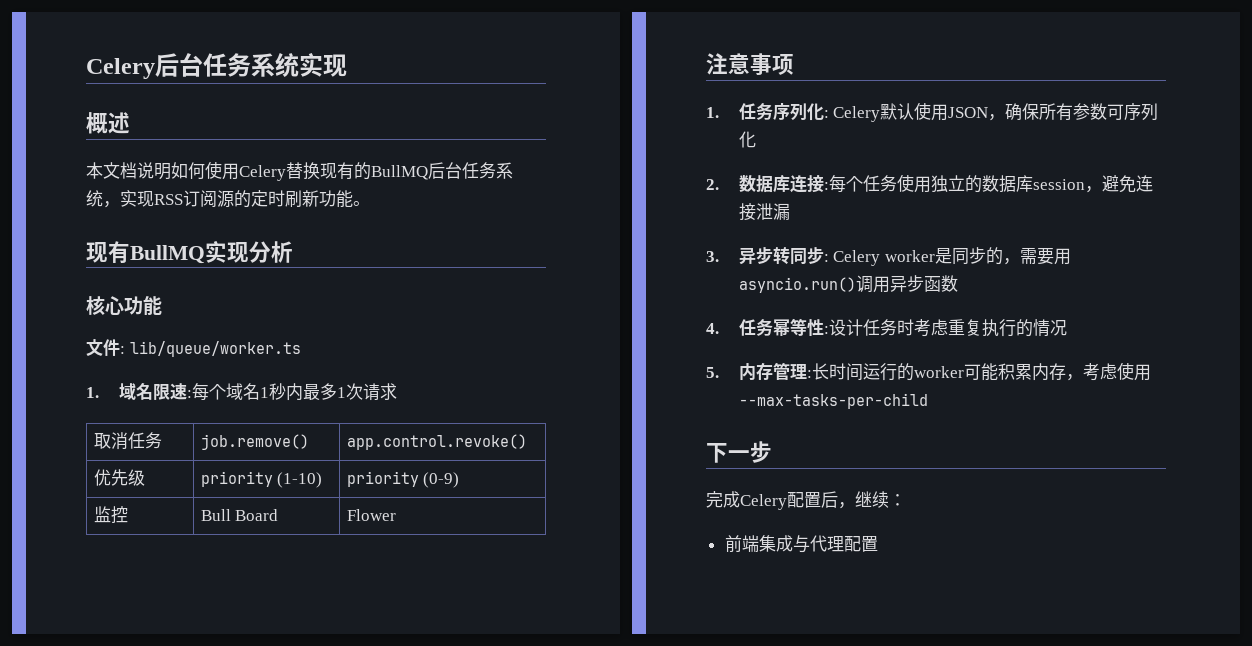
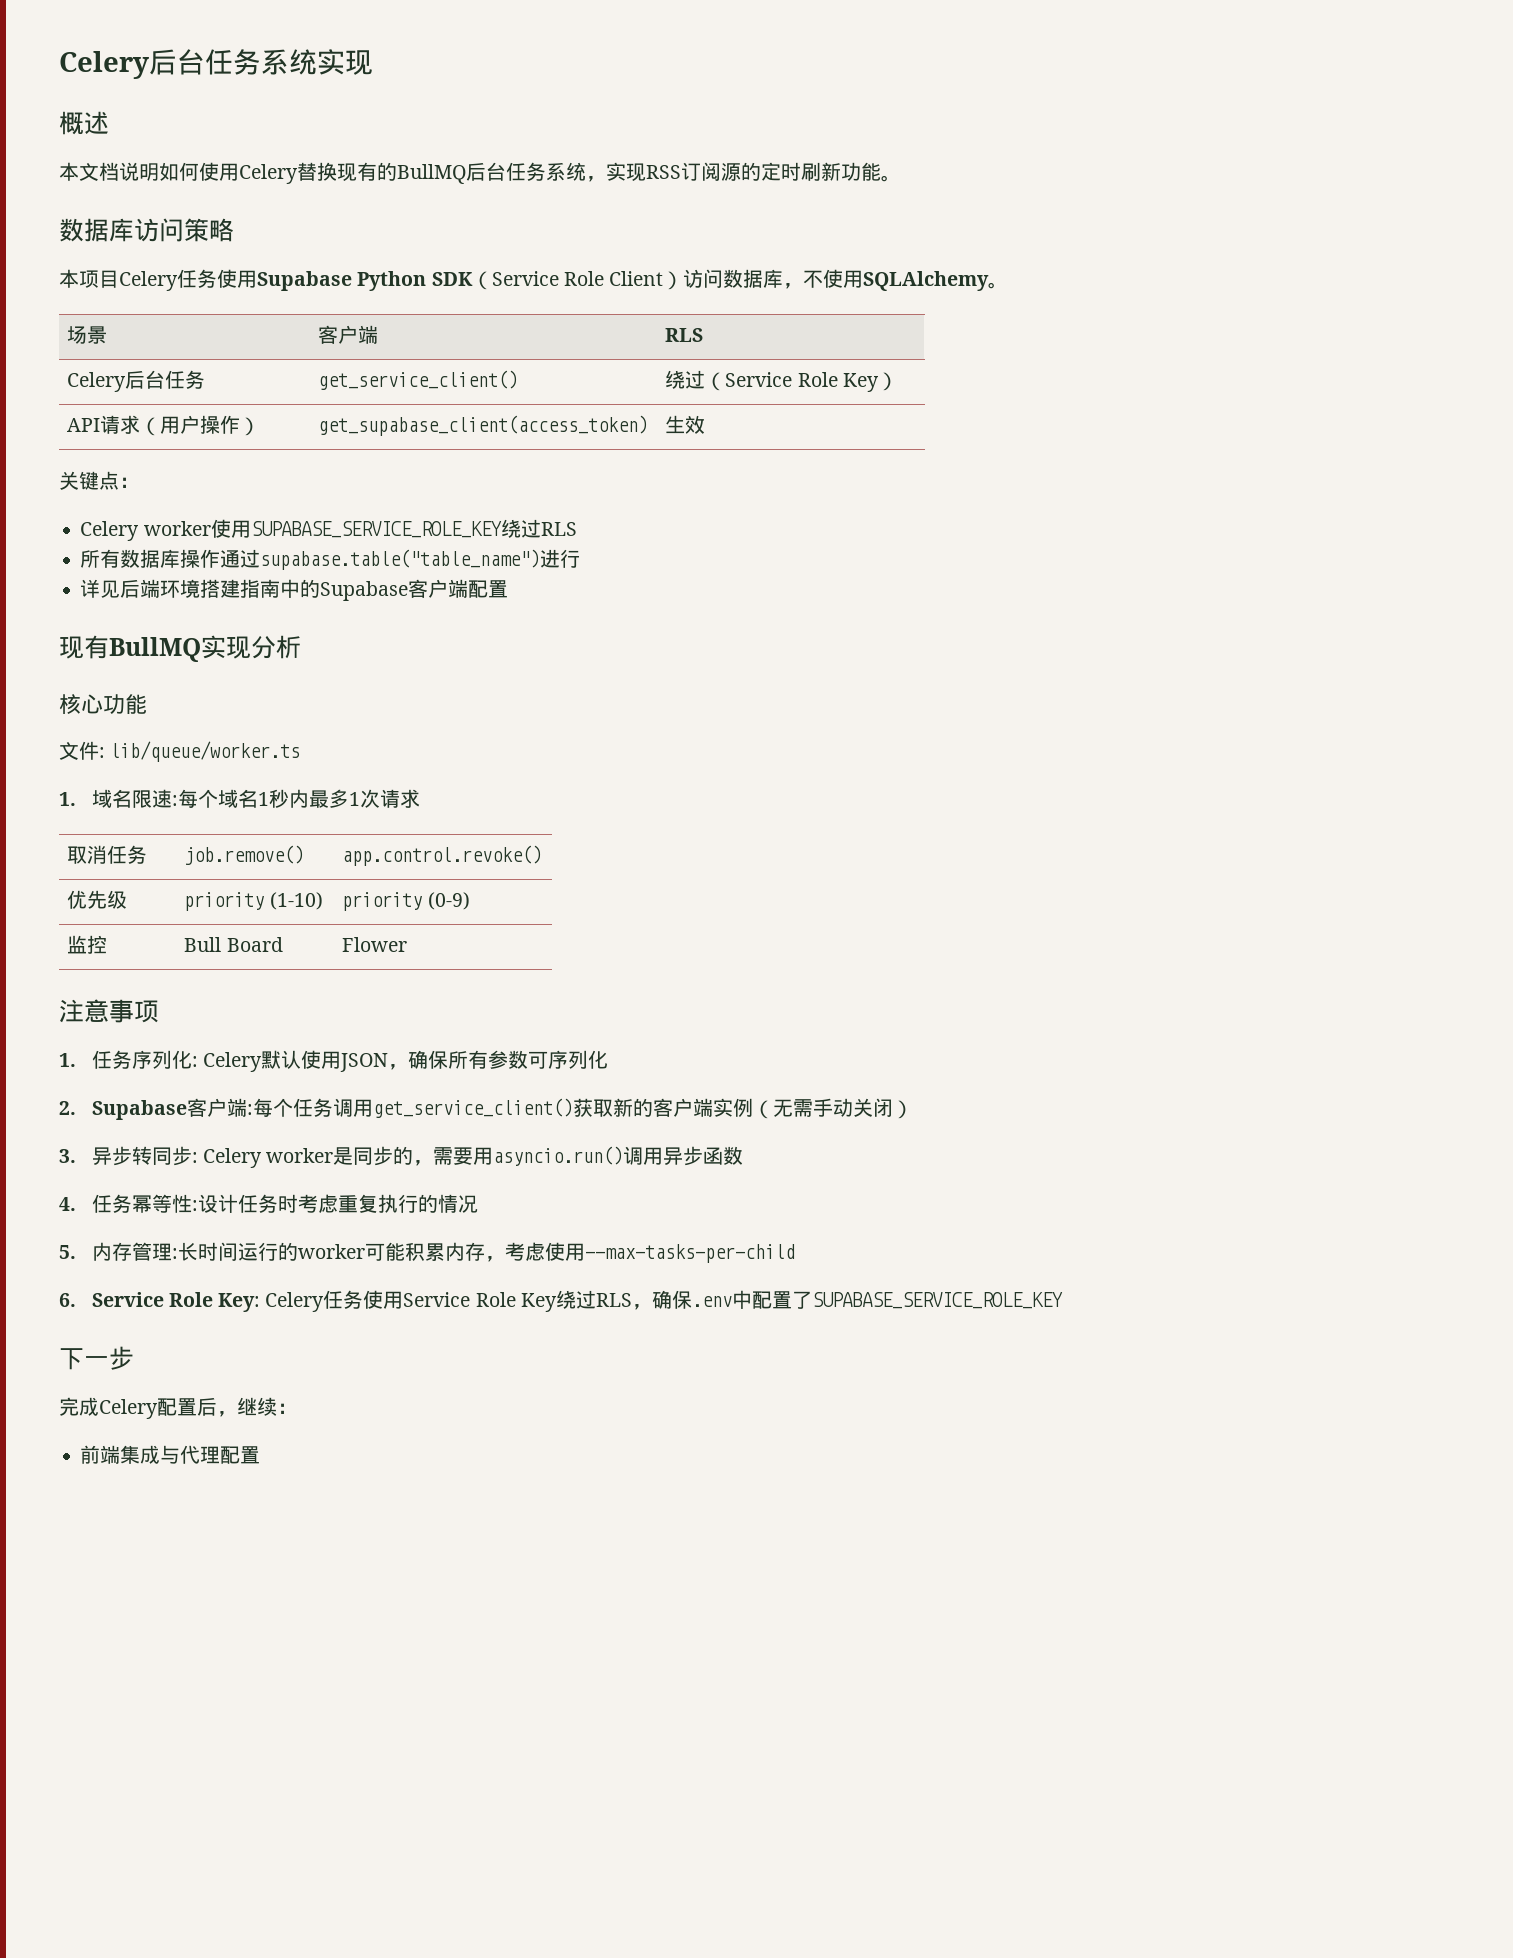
(370, 203) none -> [59,218,234,242] [59,269,1009,291] [67,326,108,344] [318,325,379,344] [665,328,704,342] [67,370,206,392] [318,370,519,390] [665,370,898,392] [67,415,261,436] [318,415,649,436] [665,415,706,434] [59,471,139,490] [80,519,577,541] [80,549,581,570] [80,579,509,601] // 数据库访问策略 // 本项目Celery任务使用Supabase Python SDK（Service Role Client）访问数据库，不使用SQLAlchemy。 // 场景 | 客户端 | RLS // Celery后台任务 | get_service_client() | 绕过（Service Role Key） // API请求（用户操作） | get_supabase_client(access_token) | 生效 // 关键点： // Celery worker使用SUPABASE_SERVICE_ROLE_KEY绕过RLS // 所有数据库操作通过supabase.table("table_name")进行 // 详见后端环境搭建指南中的Supabase客户端配置
[738,175,824,193] 数据库连接 -> [91,1098,247,1120] Supabase客户端
[896,174,1153,193] [738,203,790,221] 使用独立的数据库session，避免连接泄漏 -> [332,1098,913,1119] 调用get_service_client()获取新的客户端实例（无需手动关闭）
(928, 401) none -> [59,1290,1063,1312] // 6. Service Role Key: Celery任务使用Service Role Key绕过RLS，确保.env中配置了SUPABASE_SERVICE_ROLE_KEY

